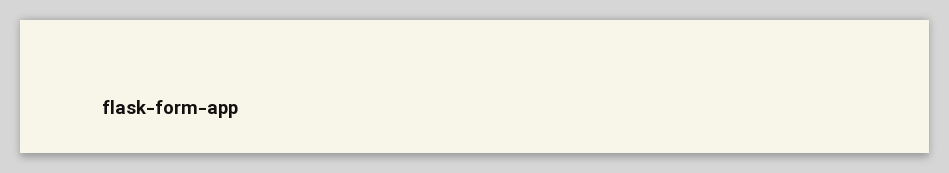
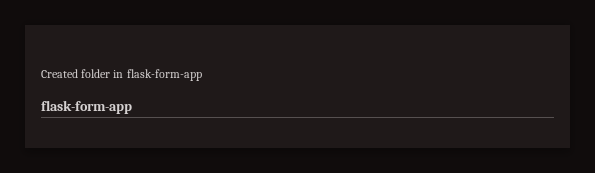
[102,100,238,118] flask-form-app -> [41,69,202,81] [41,100,132,114] Created folder in flask-form-app // flask-form-app

